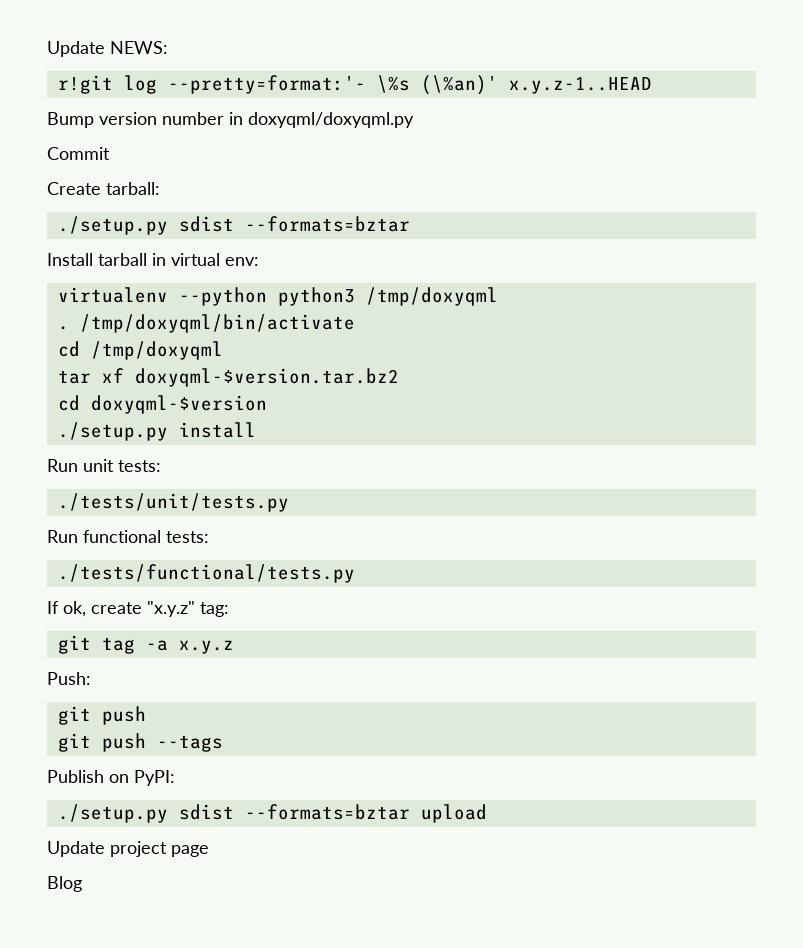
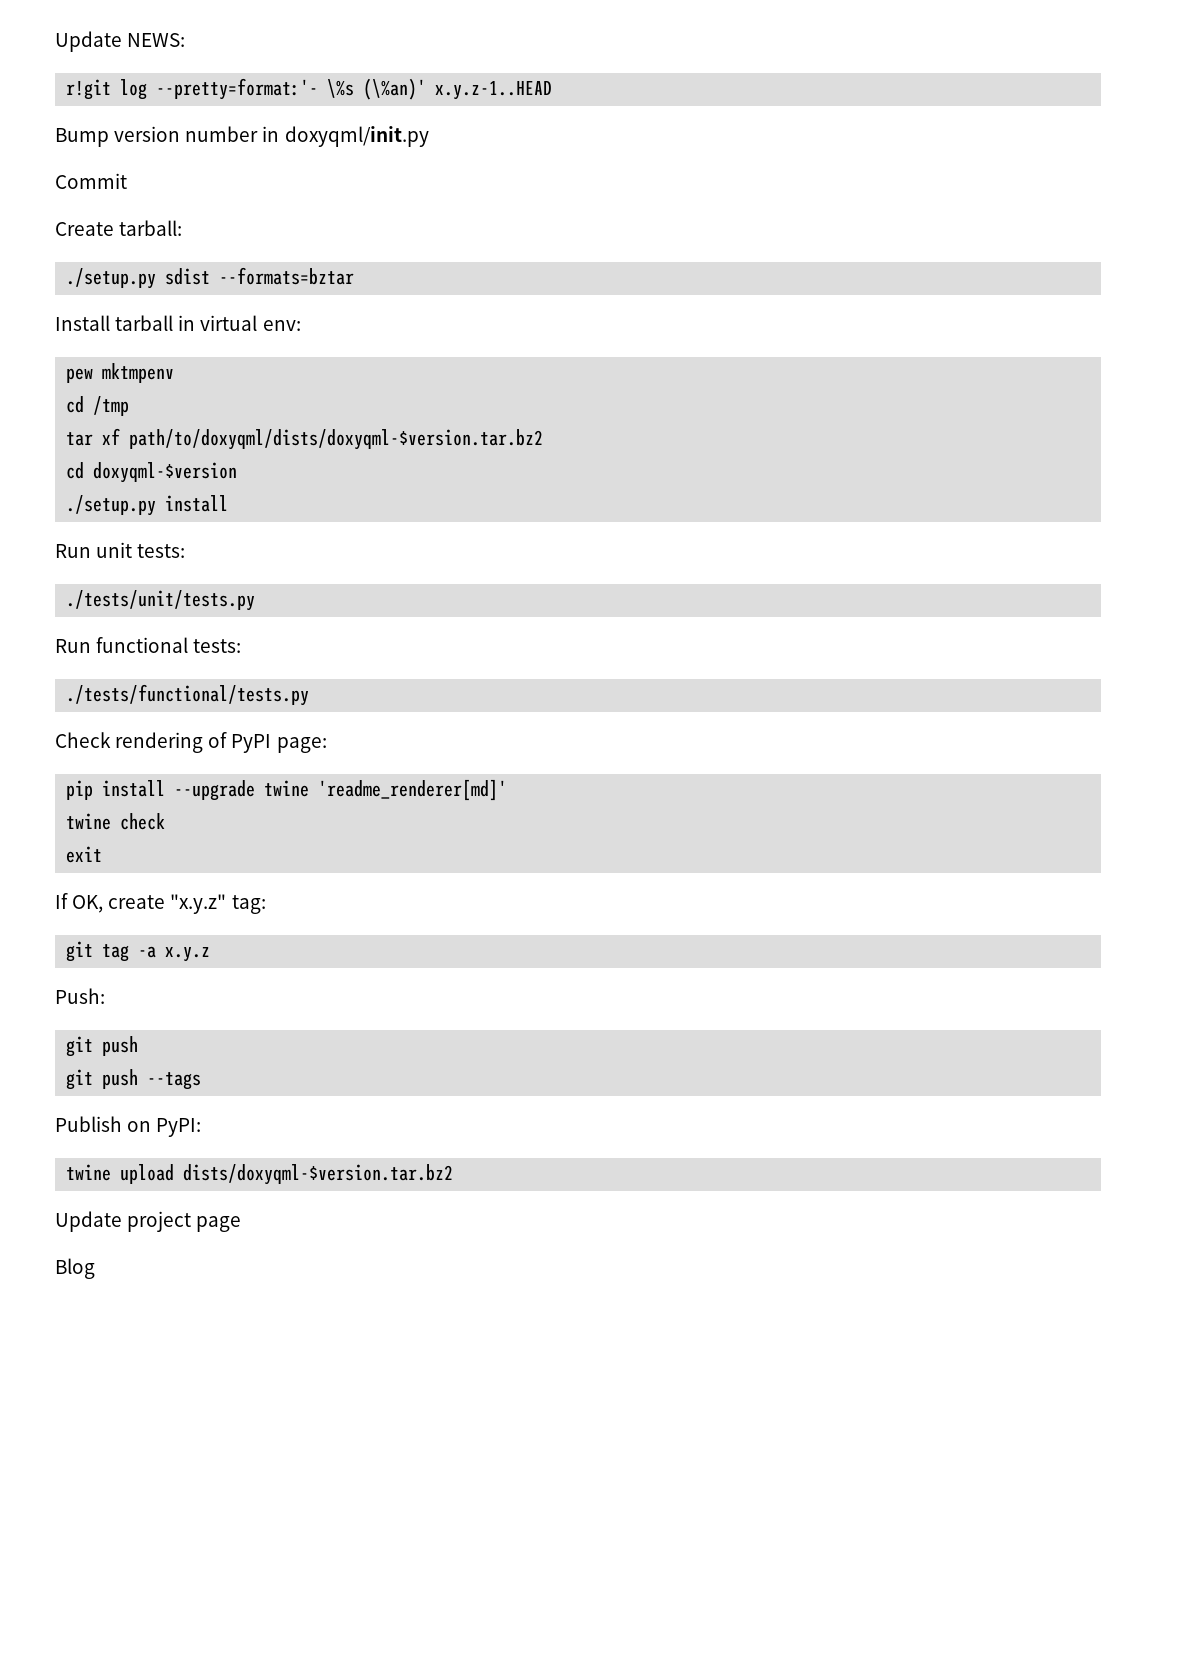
[248,112,414,128] doxyqml/doxyqml.py -> [284,126,429,147] doxyqml/init.py
[57,287,498,306] [57,314,355,333] [57,341,223,360] virtualenv --python python3 /tmp/doxyqml // . /tmp/doxyqml/bin/activate // cd /tmp/doxyqml -> [66,363,175,383] [66,396,130,416] pew mktmpenv // cd /tmp
[134,368,399,387] doxyqml-$version.tar.bz2 -> [129,429,544,450] path/to/doxyqml/dists/doxyqml-$version.tar.bz2
(355, 573) none -> [55,732,327,753] [66,779,508,801] [66,813,166,830] [66,846,103,863] // Check rendering of PyPI page: // pip install --upgrade twine 'readme_renderer[md]' // twine check // exit
[63,601,86,617] ok, -> [72,895,104,913] OK,
[57,804,410,823] ./setup.py sdist --formats=bztar -> [66,1164,112,1181] twine
(487, 813) none -> [183,1164,454,1185] dists/doxyqml-$version.tar.bz2

